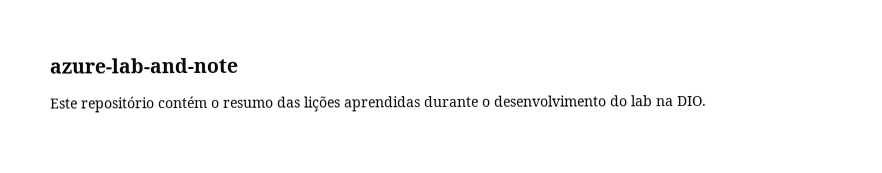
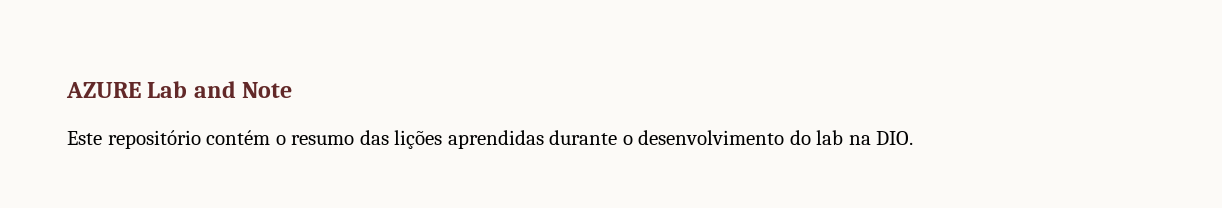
[49,57,238,74] azure-lab-and-note -> [66,81,293,98] AZURE Lab and Note

